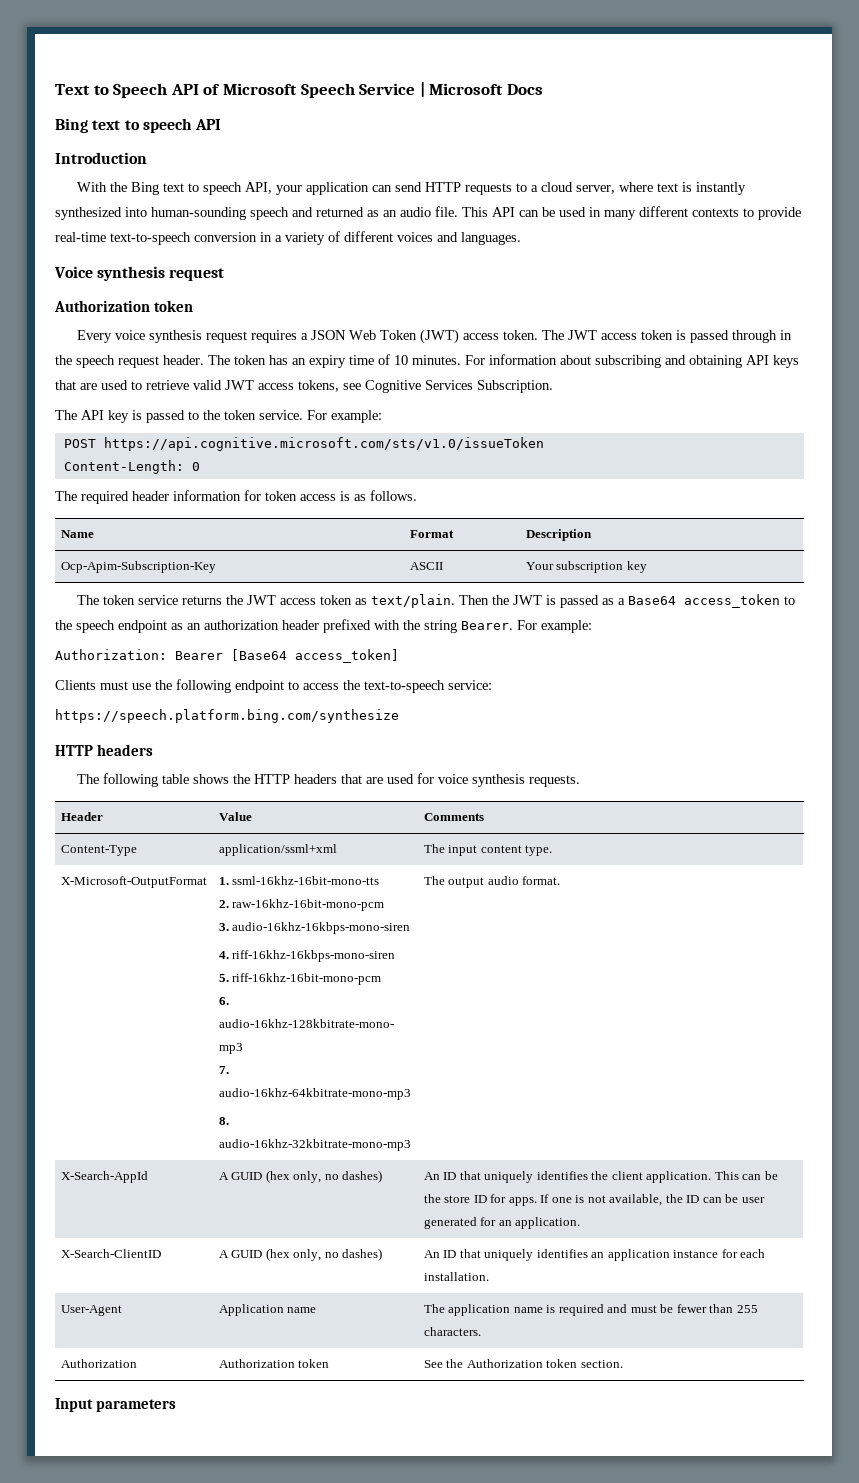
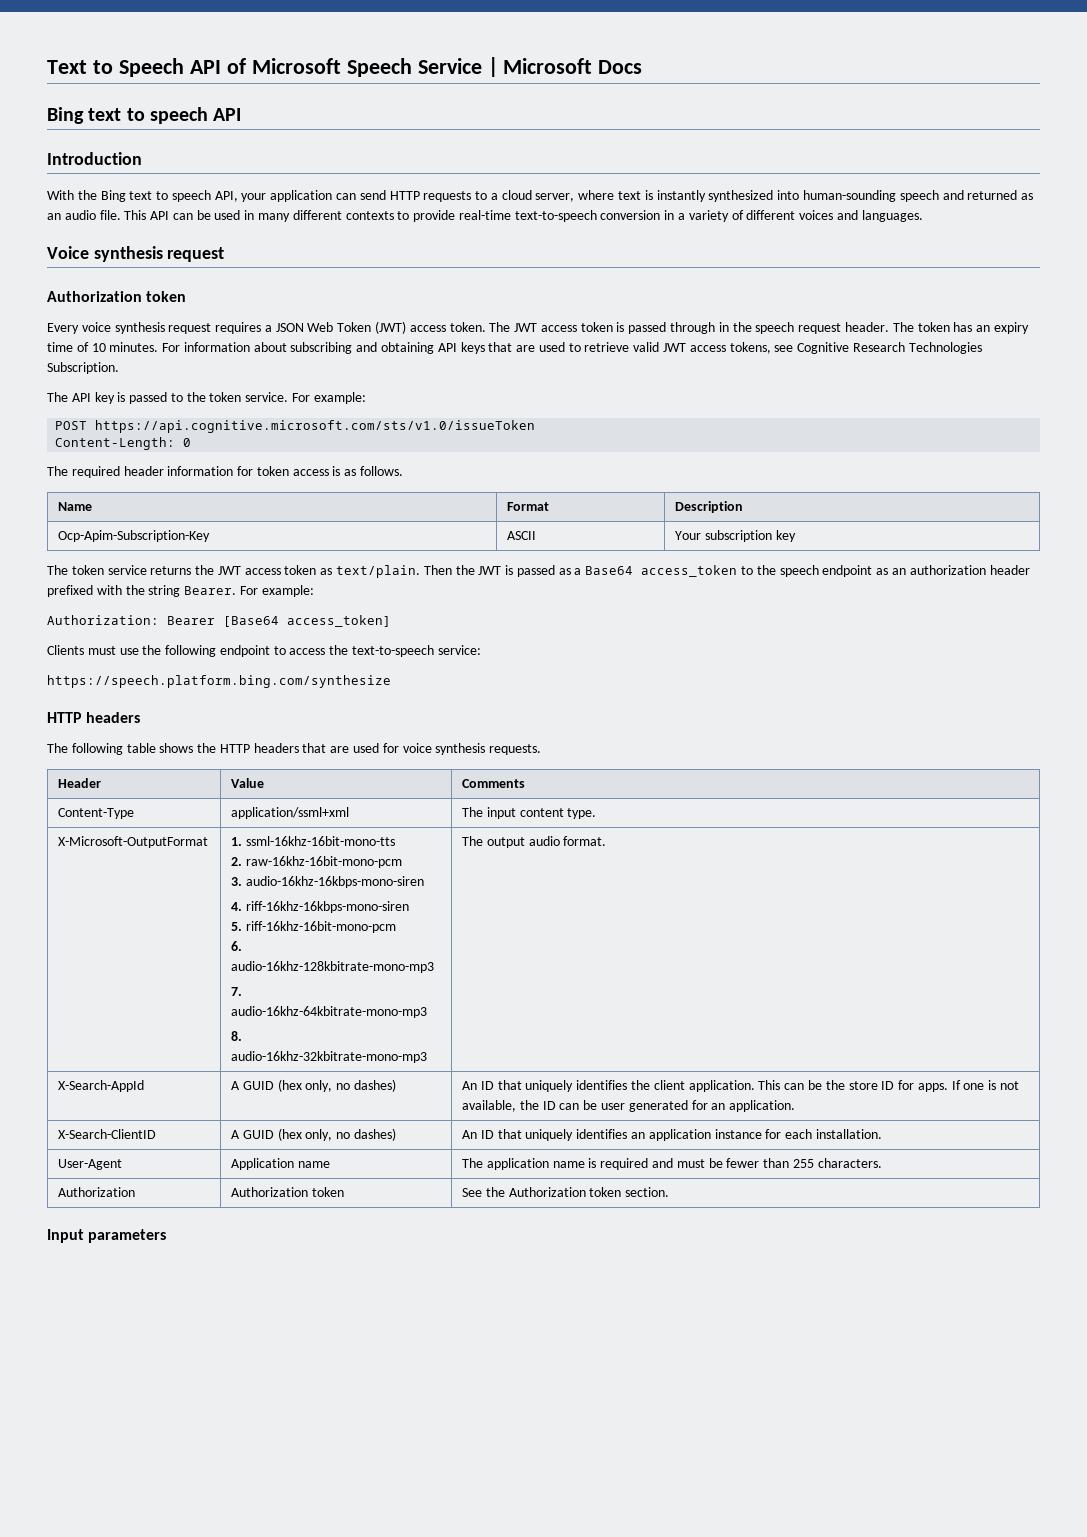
[425,380,473,390] Services -> [852,342,982,354] Research Technologies

